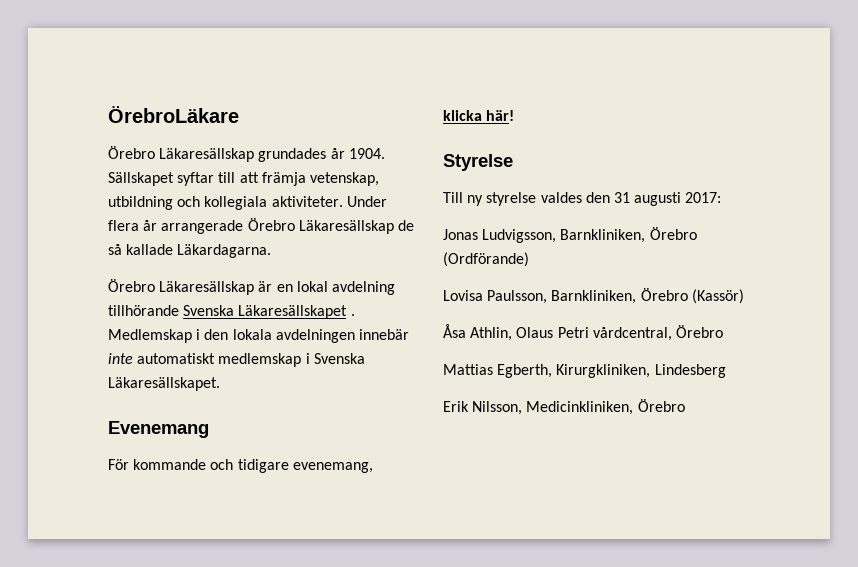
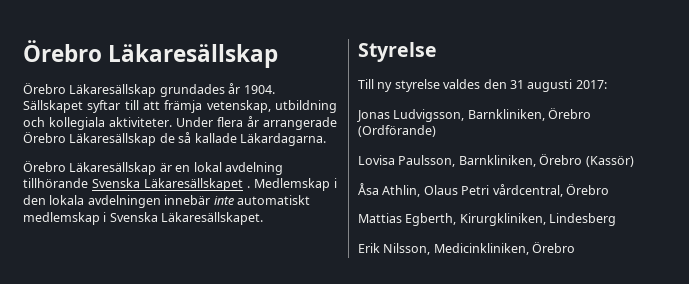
[108,106,239,123] ÖrebroLäkare -> [23,40,279,68] Örebro Läkaresällskap
[108,421,209,438] [108,459,373,473] [443,110,515,121] // Evenemang // För kommande och tidigare evenemang, klicka här! -> (264, 218) none

